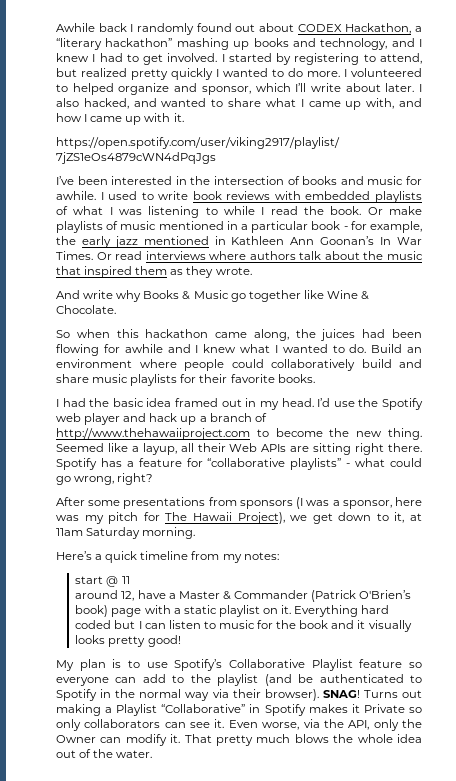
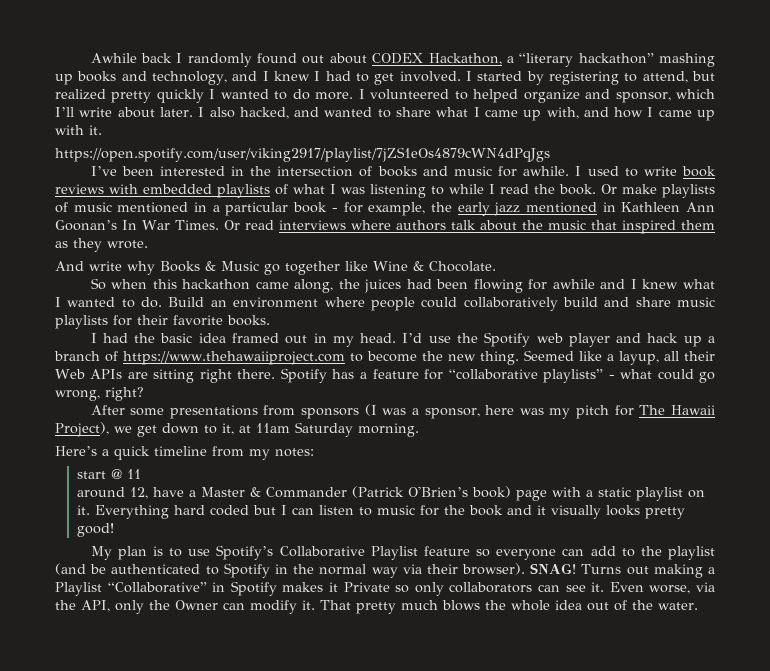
[56,428,250,440] http://www.thehawaiiproject.com -> [123,351,346,365] https://www.thehawaiiproject.com

